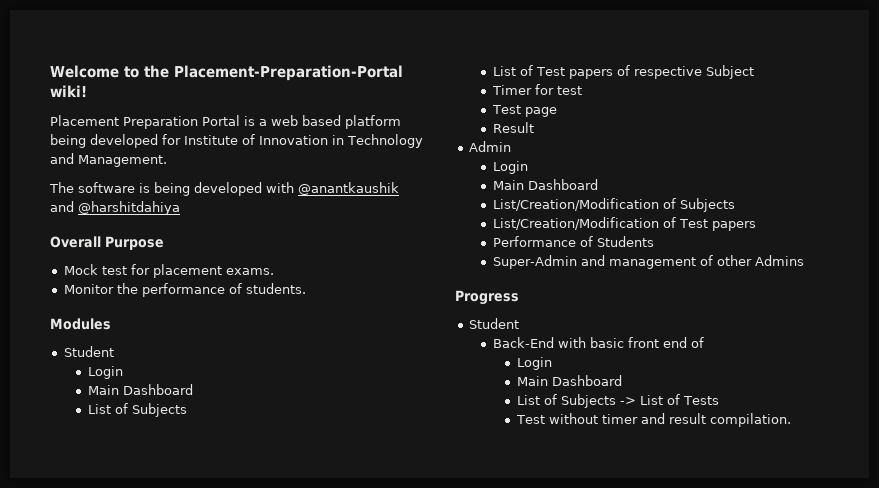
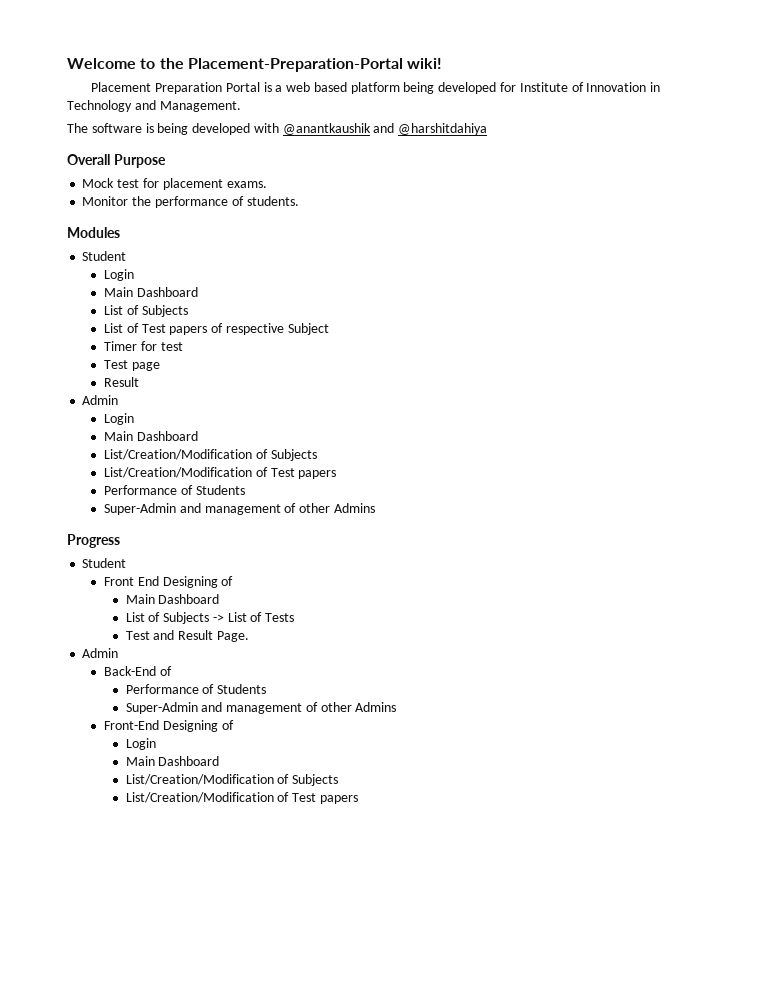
[492,337,704,348] [516,357,552,370] Back-End with basic front end of // Login -> [103,576,234,588] Front End Designing of
[548,413,791,427] without timer and result compilation. -> [153,630,249,642] [82,648,119,658] [103,666,172,676] [125,684,267,694] [125,702,397,714] [103,720,234,732] [125,738,156,750] [125,756,220,766] [125,774,339,786] [125,792,358,804] and Result Page. // Admin // Back-End of // Performance of Students // Super-Admin and management of other Admins // Front-End Designing of // Login // Main Dashboard // List/Creation/Modification of Subjects // List/Creation/Modification of Test papers

